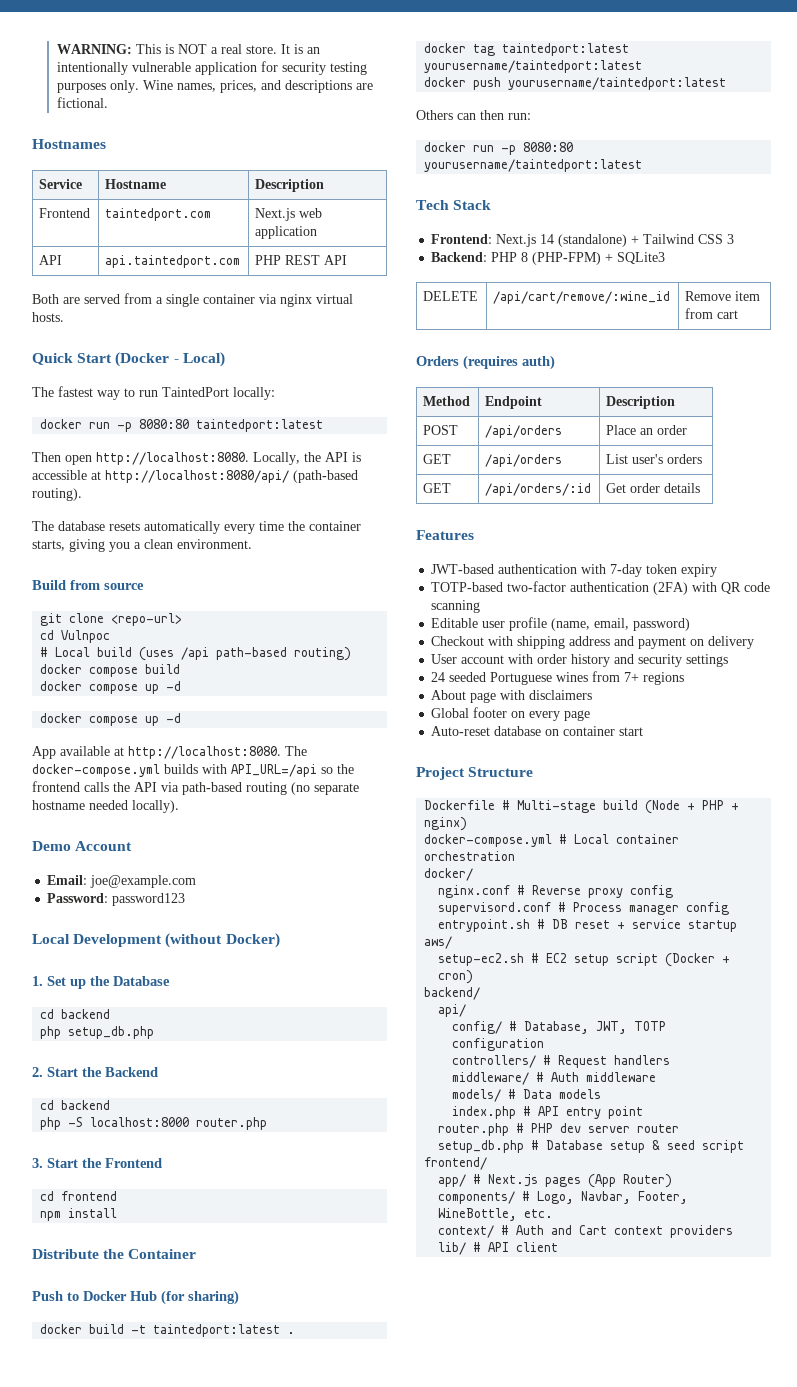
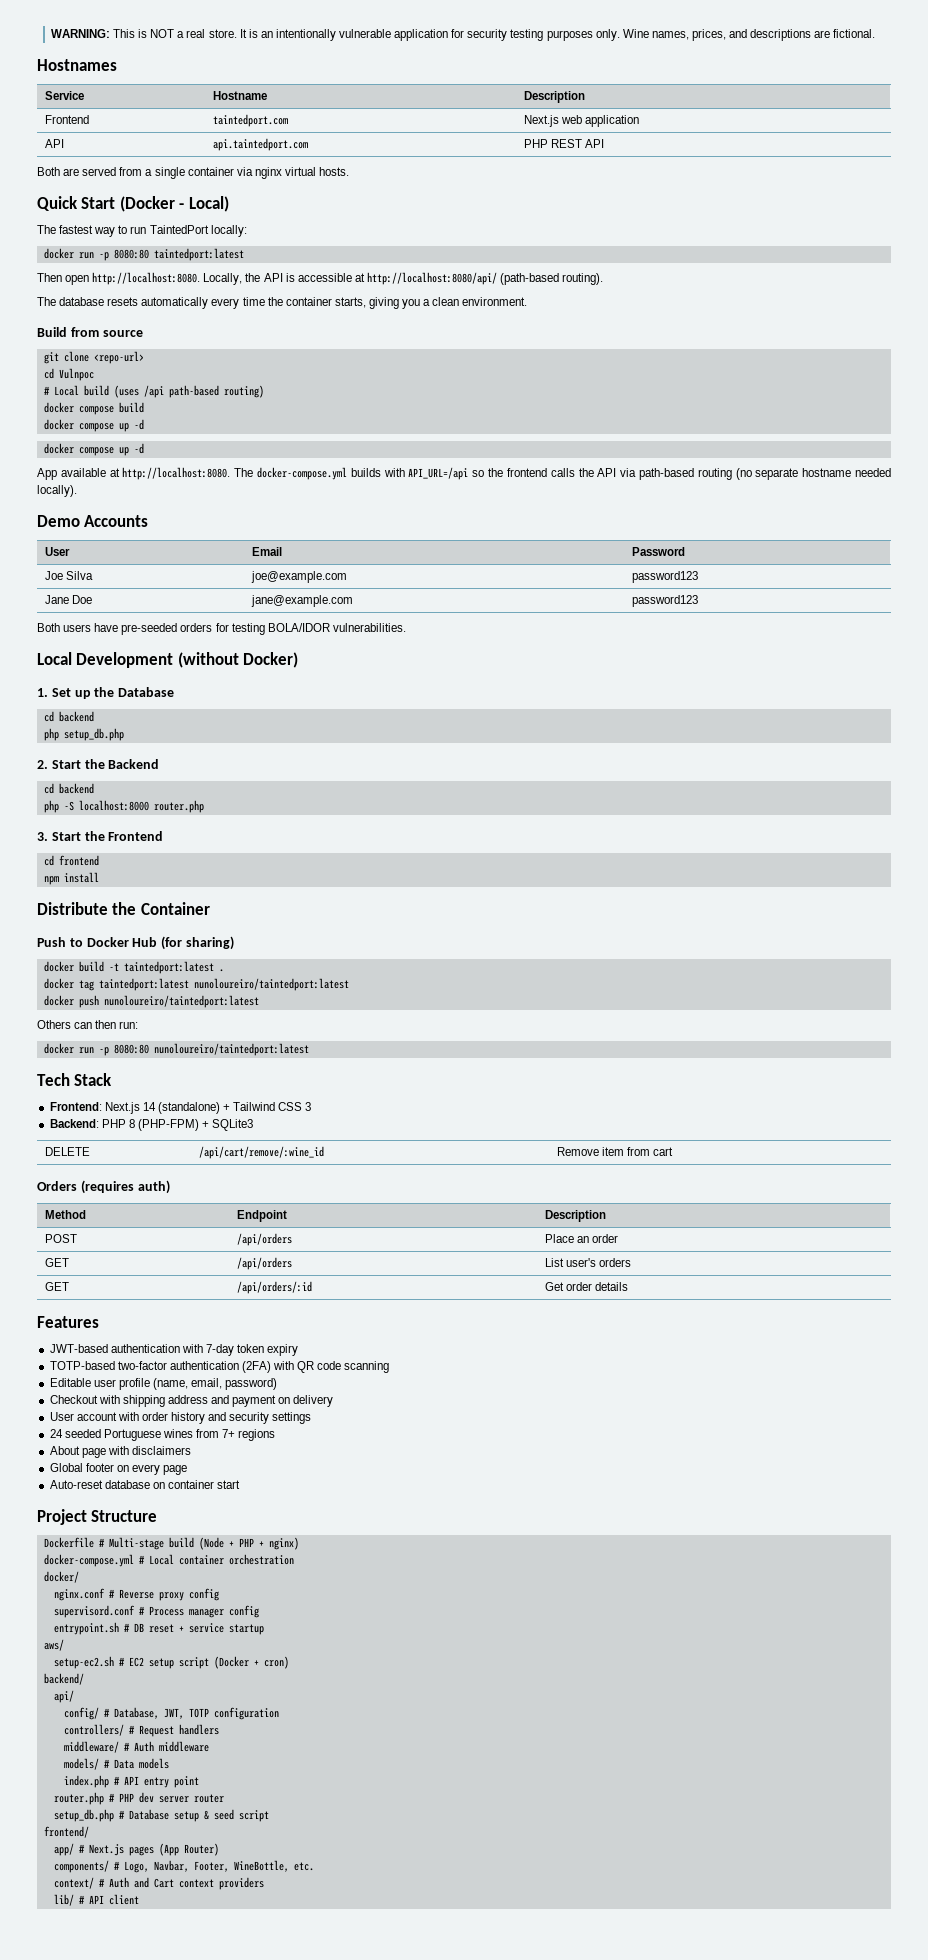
[75,841,133,851] [47,875,197,888] [47,893,186,906] Account // Email: joe@example.com // Password: password123 -> [84,515,149,527] [44,547,70,556] [251,547,282,556] [631,547,685,556] [44,571,93,580] [250,571,347,583] [631,571,698,583] [44,595,92,604] [250,595,353,607] [631,595,698,607] [37,623,406,635] Accounts // User | Email | Password // Joe Silva | joe@example.com | password123 // Jane Doe | jane@example.com | password123 // Both users have pre-seeded orders for testing BOLA/IDOR vulnerabilities.
[424,60,643,73] yourusername/taintedport:latest -> [193,978,349,991] nunoloureiro/taintedport:latest
[508,77,727,90] yourusername/taintedport:latest -> [103,995,259,1008] nunoloureiro/taintedport:latest
[424,159,643,172] yourusername/taintedport:latest -> [153,1043,309,1056] nunoloureiro/taintedport:latest

